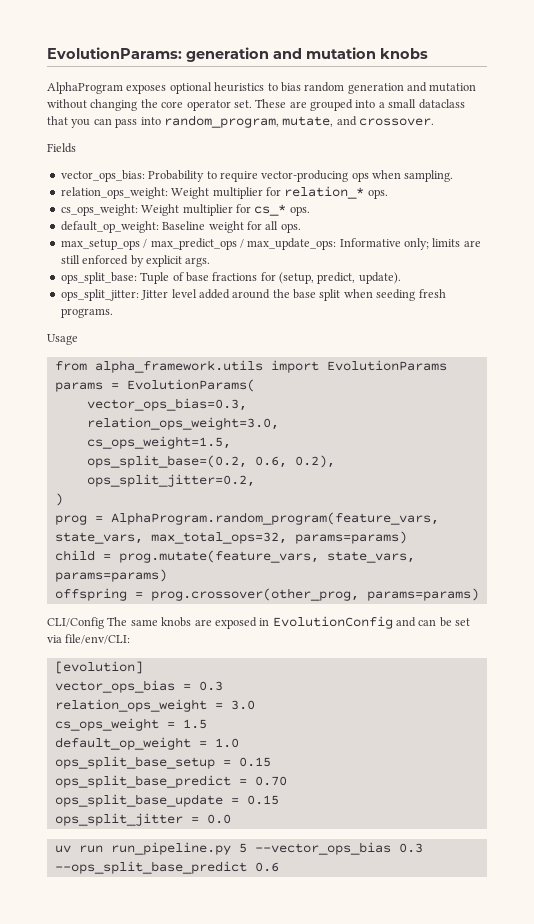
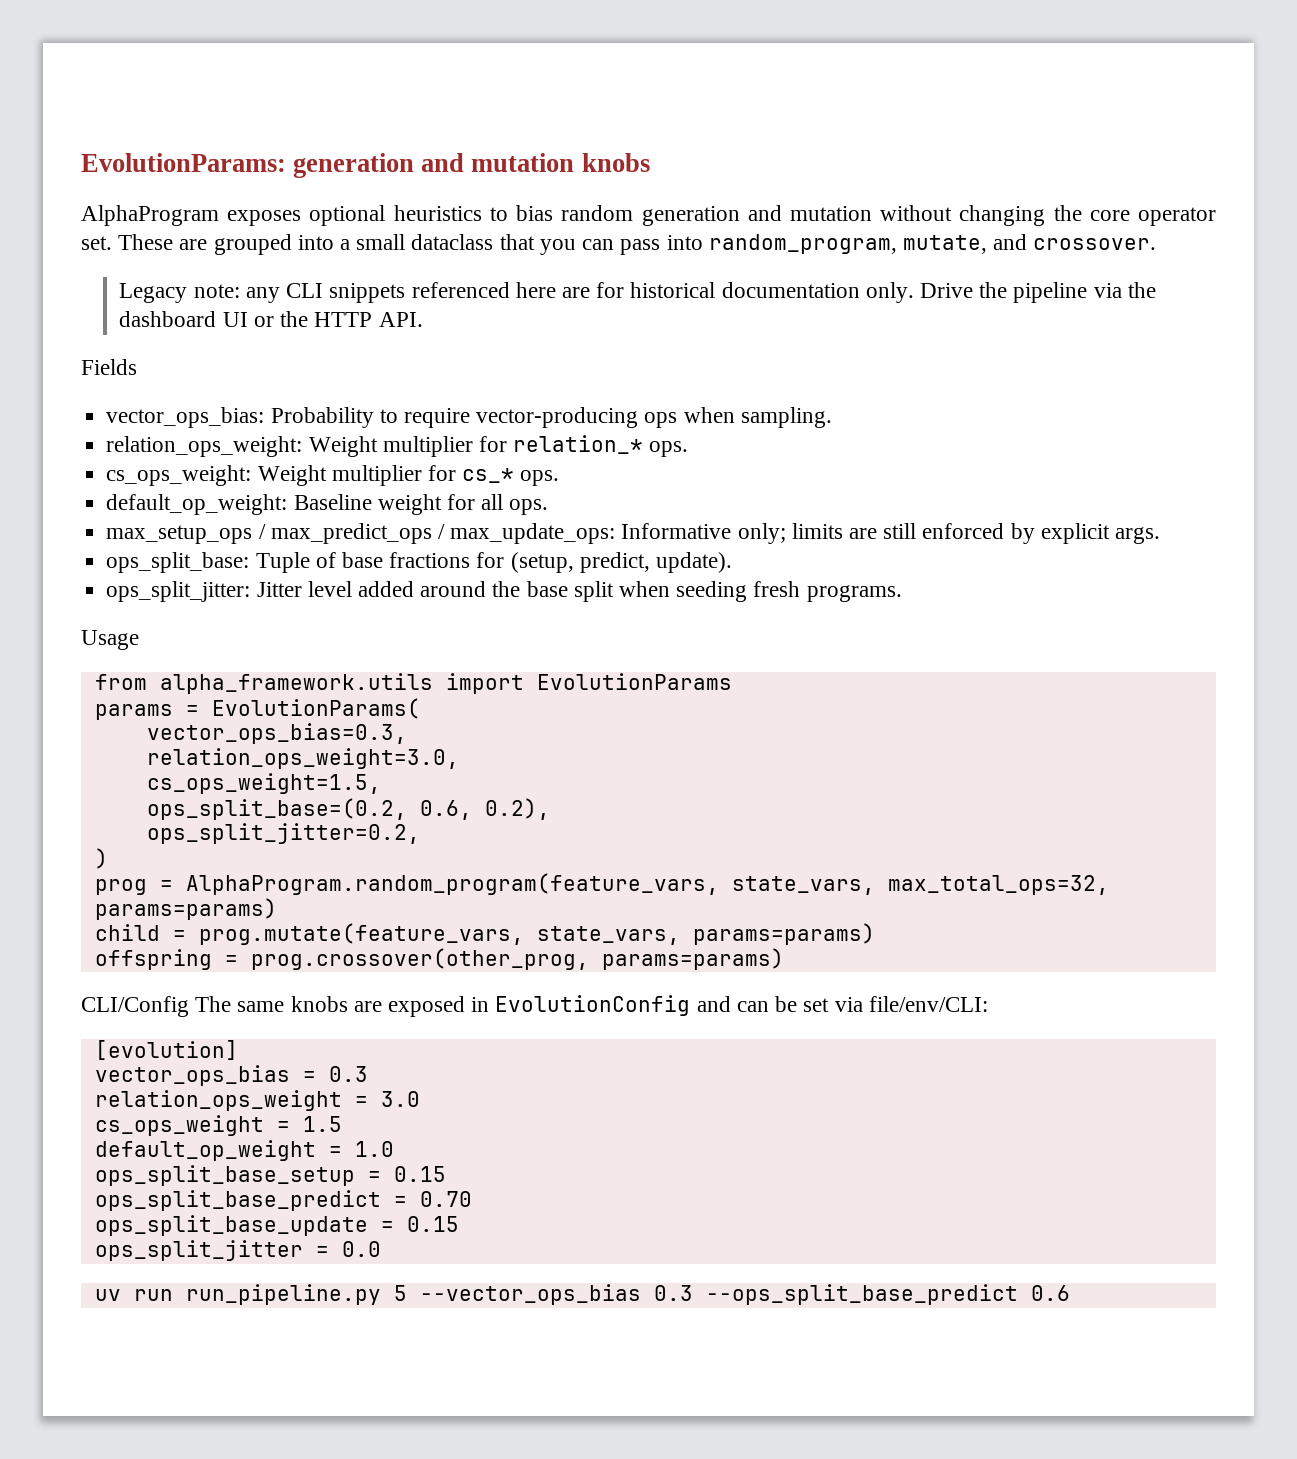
(434, 122) none -> [119,282,1156,303] [119,311,423,327] // Legacy note: any CLI snippets referenced here are for historical documentation only. Drive the pipeline via the dashboard UI or the HTTP API.

